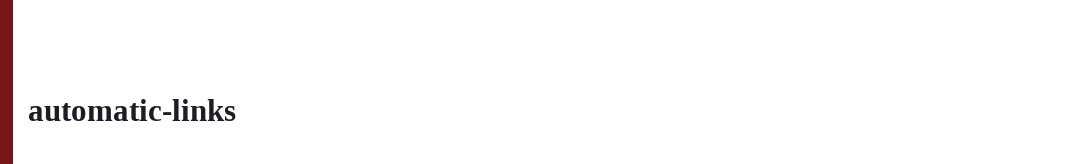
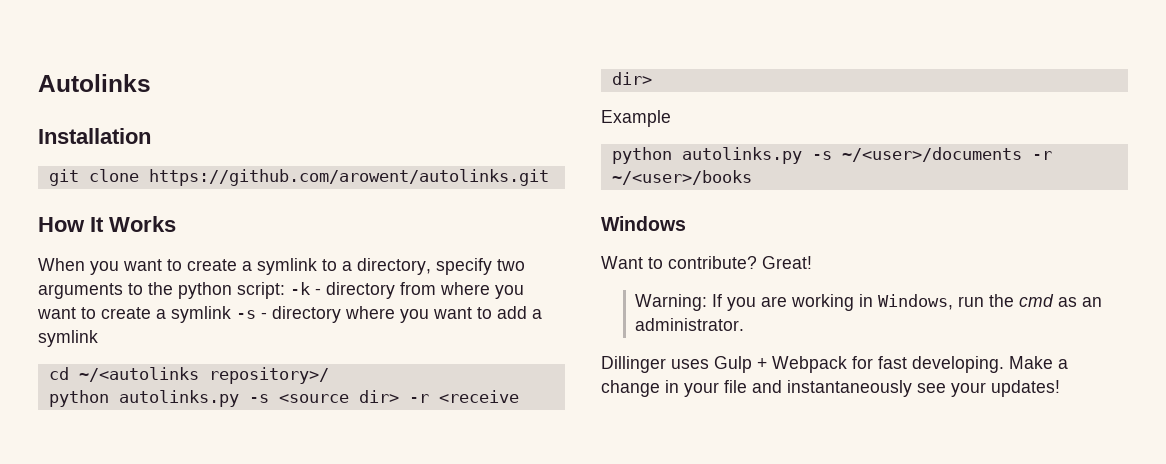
[28,99,236,121] automatic-links -> [38,74,151,92] [38,128,151,144] [48,169,549,186] [38,216,176,232] [38,258,525,275] [38,282,524,299] [37,306,542,323] [38,330,98,347] [48,367,329,384] [48,390,519,407] [611,72,652,85] [601,110,671,127] [611,147,1052,164] [611,170,752,185] [601,216,686,231] [601,256,812,269] [635,294,1103,311] [635,318,745,331] [601,356,1068,373] [601,380,1060,397] Autolinks // Installation // git clone https://github.com/arowent/autolinks.git // How It Works // When you want to create a symlink to a directory, specify two arguments to the python script: -k - directory from where you want to create a symlink -s - directory where you want to add a symlink // cd ~/<autolinks repository>/ // python autolinks.py -s <source dir> -r <receive dir> // Example // python autolinks.py -s ~/<user>/documents -r ~/<user>/books // Windows // Want to contribute? Great! // Warning: If you are working in Windows, run the cmd as an administrator. // Dillinger uses Gulp + Webpack for fast developing. Make a change in your file and instantaneously see your updates!

